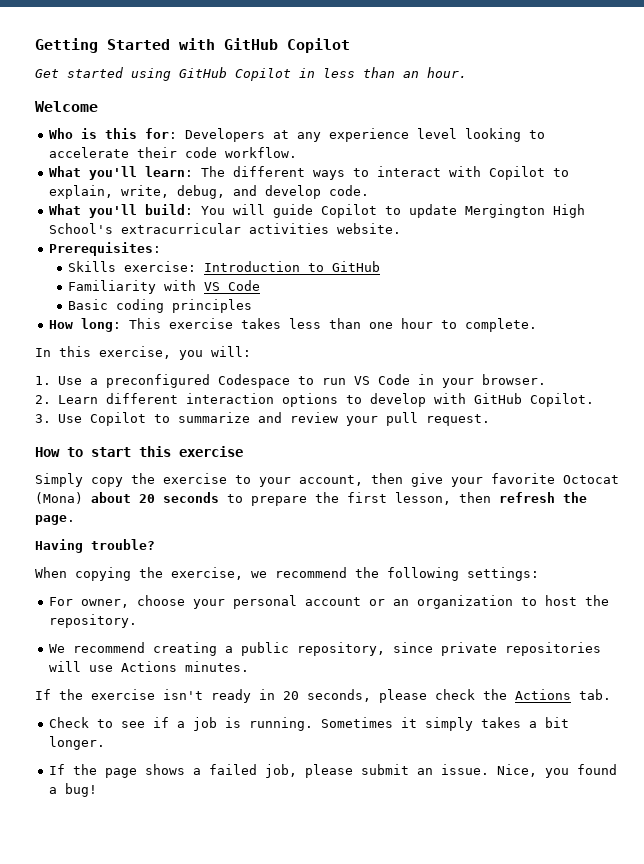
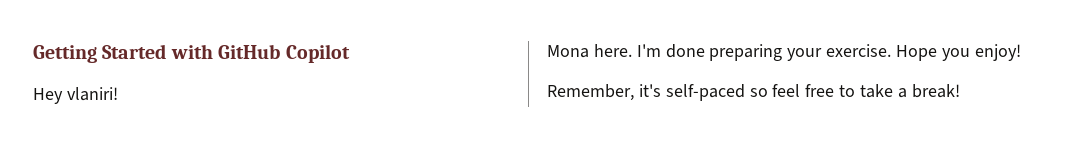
[35,67,467,81] [35,101,98,112] [49,128,546,142] [49,147,298,158] [49,166,570,180] [49,185,370,199] [49,204,586,218] [49,223,402,234] [49,242,162,256] [68,261,381,272] [68,280,261,294] [68,299,253,313] [49,318,538,332] [35,346,251,360] [35,374,546,388] [35,393,594,407] [35,412,490,426] [35,446,243,457] [35,473,619,487] [35,492,587,506] [35,515,75,525] [35,539,155,553] [35,567,539,581] [49,595,610,609] [49,614,138,628] [49,642,602,656] [49,661,250,672] [35,689,611,703] [49,717,570,731] [49,736,106,750] [49,764,618,778] [49,783,98,797] Get started using GitHub Copilot in less than an hour. // Welcome // Who is this for: Developers at any experience level looking to accelerate their code workflow. // What you'll learn: The different ways to interact with Copilot to explain, write, debug, and develop code. // What you'll build: You will guide Copilot to update Mergington High School's extracurricular activities website. // Prerequisites: // Skills exercise: Introduction to GitHub // Familiarity with VS Code // Basic coding principles // How long: This exercise takes less than one hour to complete. // In this exercise, you will: // 1. Use a preconfigured Codespace to run VS Code in your browser. // 2. Learn different interaction options to develop with GitHub Copilot. // 3. Use Copilot to summarize and review your pull request. // How to start this exercise // Simply copy the exercise to your account, then give your favorite Octocat (Mona) about 20 seconds to prepare the first lesson, then refresh the page. // Having trouble? // When copying the exercise, we recommend the following settings: // For owner, choose your personal account or an organization to host the repository. // We recommend creating a public repository, since private repositories will use Actions minutes. // If the exercise isn't ready in 20 seconds, please check the Actions tab. // Check to see if a job is running. Sometimes it simply takes a bit longer. // If the page shows a failed job, please submit an issue. Nice, you found a bug! -> [33,87,118,104] [547,44,1021,61] [547,84,960,101] Hey vlaniri! // Mona here. I'm done preparing your exercise. Hope you enjoy! // Remember, it's self-paced so feel free to take a break!

